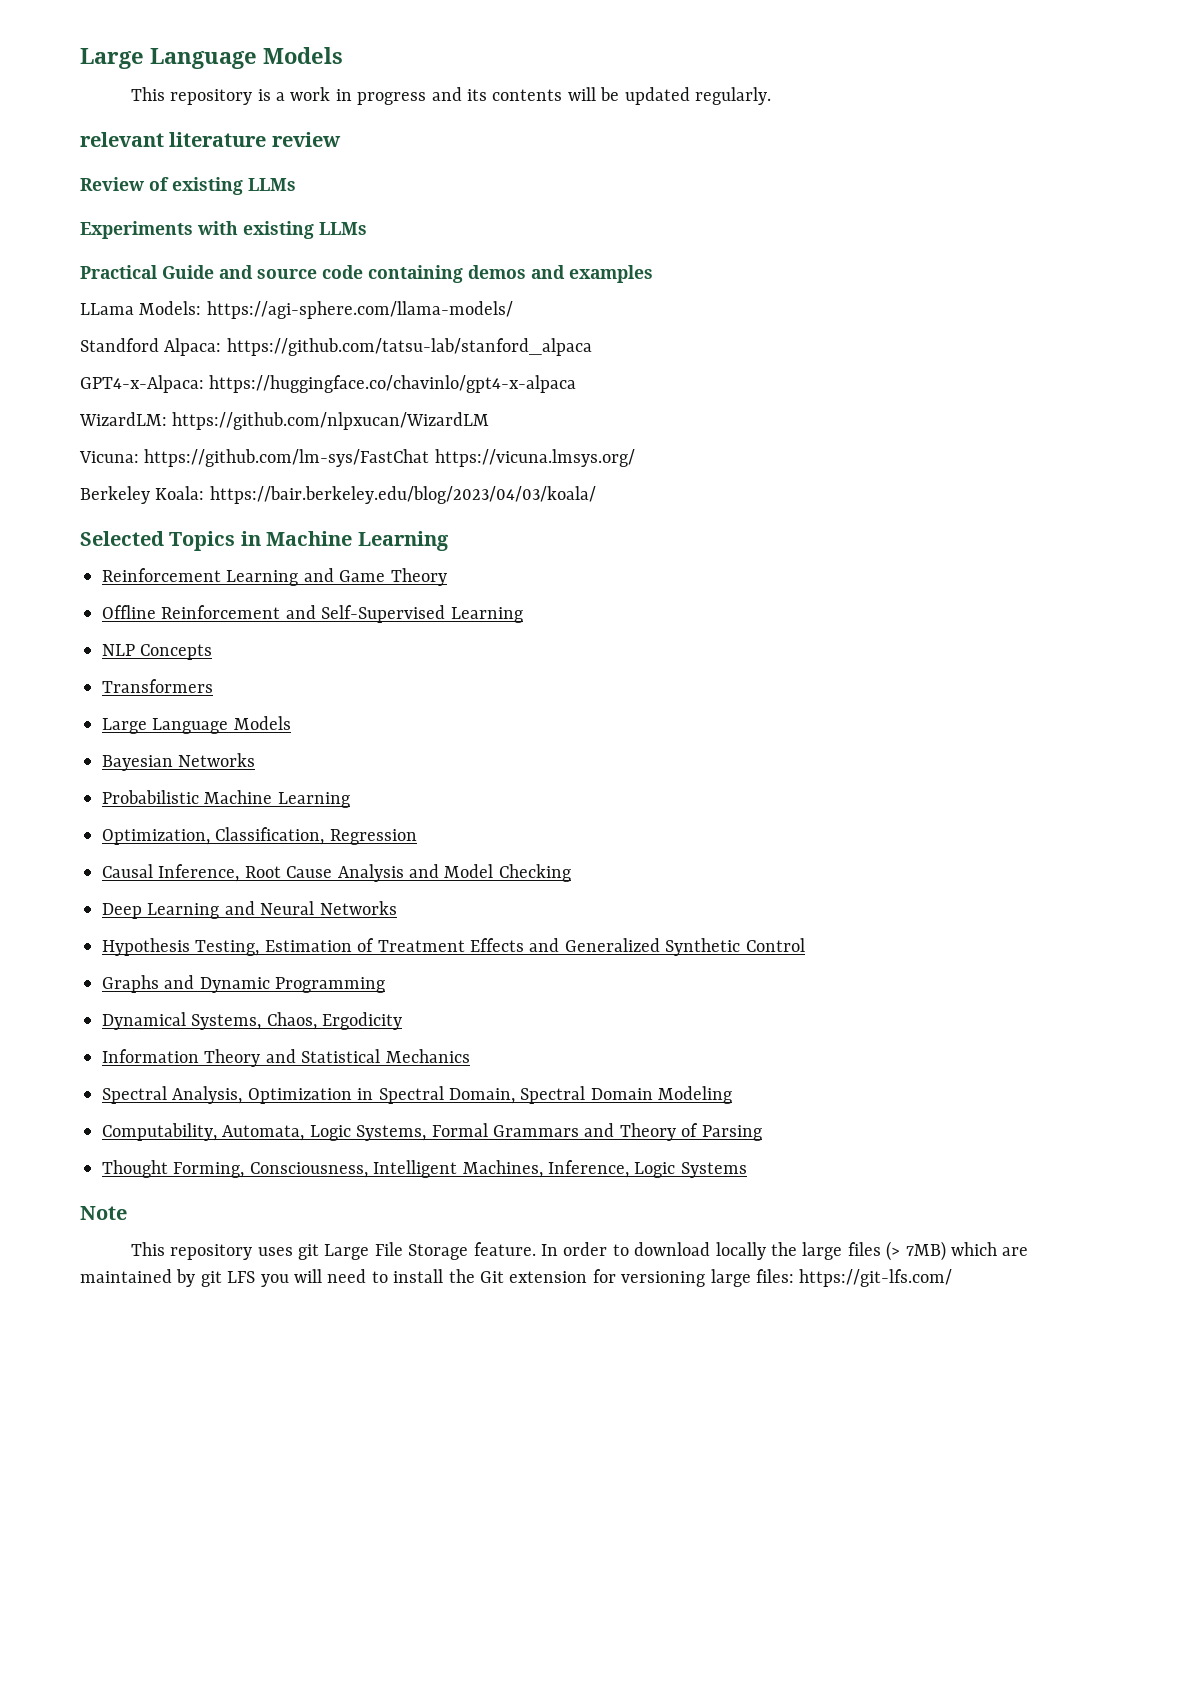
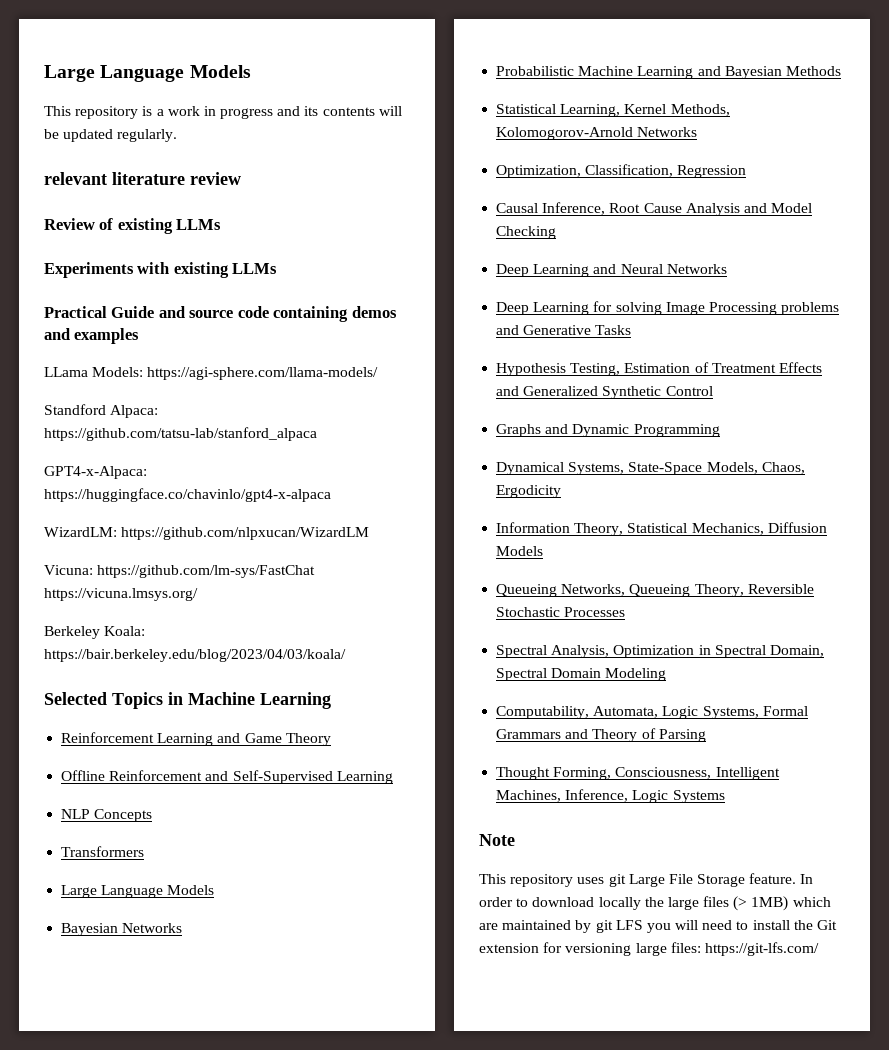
(350, 800) none -> [697,66,841,79] [496,104,730,117] [496,127,698,140] and Bayesian Methods // Statistical Learning, Kernel Methods, Kolomogorov-Arnold Networks
(397, 908) none -> [496,301,840,315] [496,325,632,335] // Deep Learning for solving Image Processing problems and Generative Tasks
(262, 1022) none -> [628,462,758,475] State-Space Models,
[204,1049,470,1067] Theory and Statistical Mechanics -> [574,522,827,536] [496,546,544,556] [496,584,814,597] [496,607,626,617] Theory, Statistical Mechanics, Diffusion Models // Queueing Networks, Queueing Theory, Reversible Stochastic Processes
[905,1241,946,1261] 7MB) -> [751,896,789,911] 1MB)

